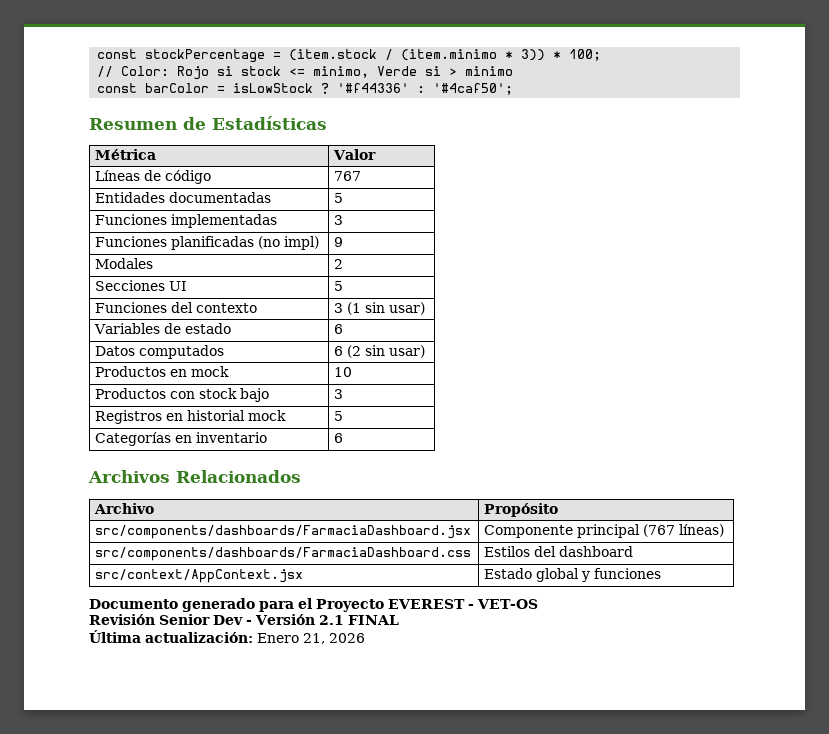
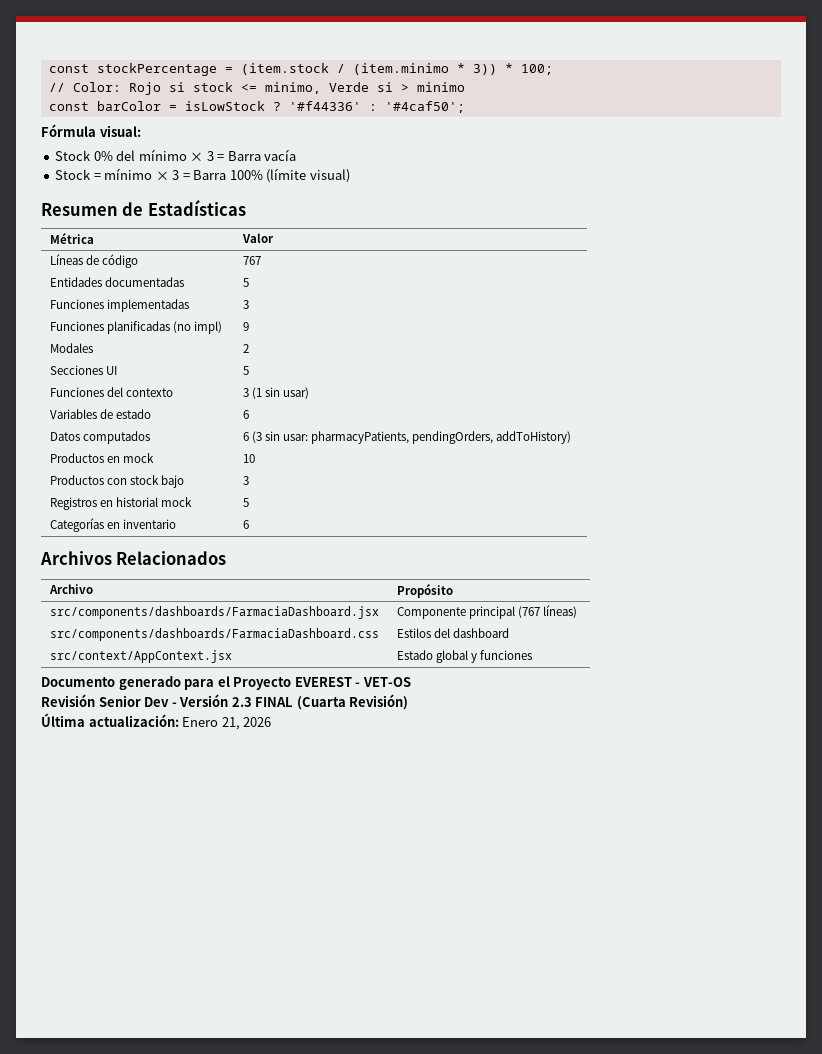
(514, 89) none -> [41,124,141,137] [55,149,297,161] [55,168,350,183] // Fórmula visual: // Stock 0% del mínimo × 3 = Barra vacía // Stock = mínimo × 3 = Barra 100% (límite visual)
[347,345,426,358] (2 sin usar) -> [251,431,572,444] (3 sin usar: pharmacyPatients, pendingOrders, addToHistory)
[318,615,344,625] 2.1 -> [231,697,252,707] 2.3
(399, 620) none -> [296,694,409,710] (Cuarta Revisión)

